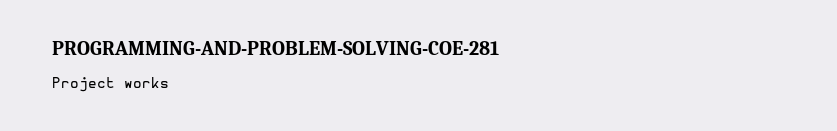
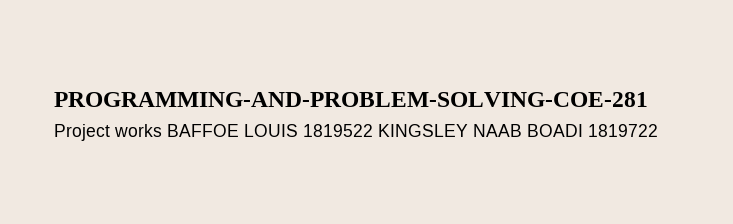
(169, 82) none -> [167,124,658,137] BAFFOE LOUIS 1819522 KINGSLEY NAAB BOADI 1819722

